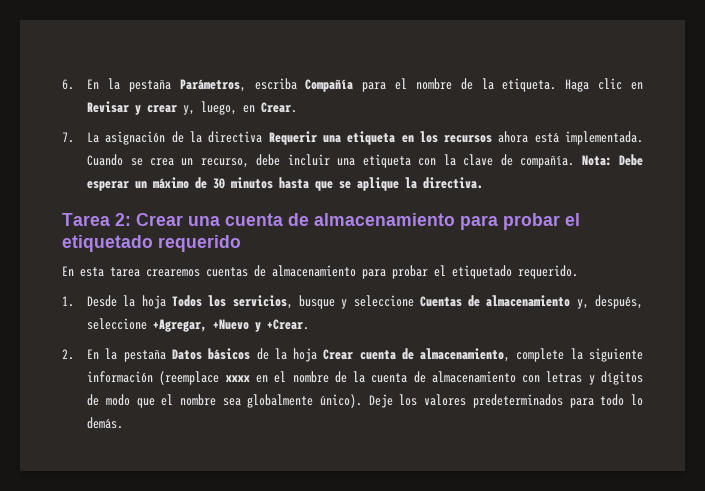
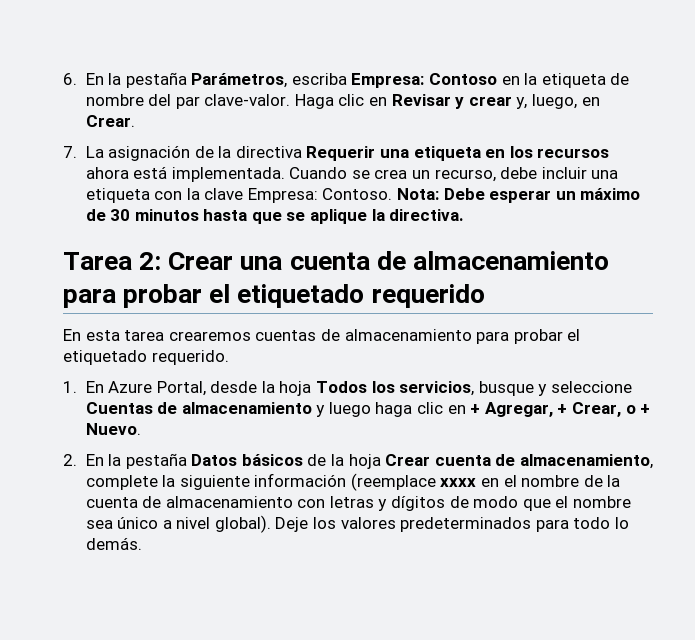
[305,78,557,92] Compañía para el nombre de la etiqueta. -> [351,73,630,88] [85,94,291,109] Empresa: Contoso en la etiqueta de nombre del par clave-valor.
[500,154,575,168] de compañía. -> [247,188,393,203] Empresa: Contoso.
[87,295,118,307] Desde -> [85,381,258,396] En Azure Portal, desde
[576,295,644,309] [87,318,310,332] y, después, seleccione +Agregar, +Nuevo y +Crear. -> [316,402,651,417] [85,423,141,435] y luego haga clic en + Agregar, + Crear, o + Nuevo.
[247,394,363,408] globalmente único). -> [117,515,271,533] único a nivel global).

